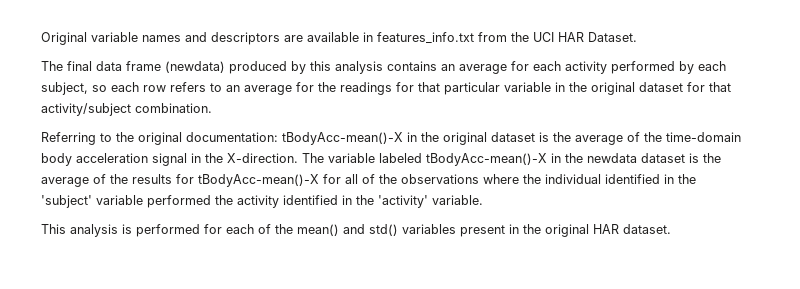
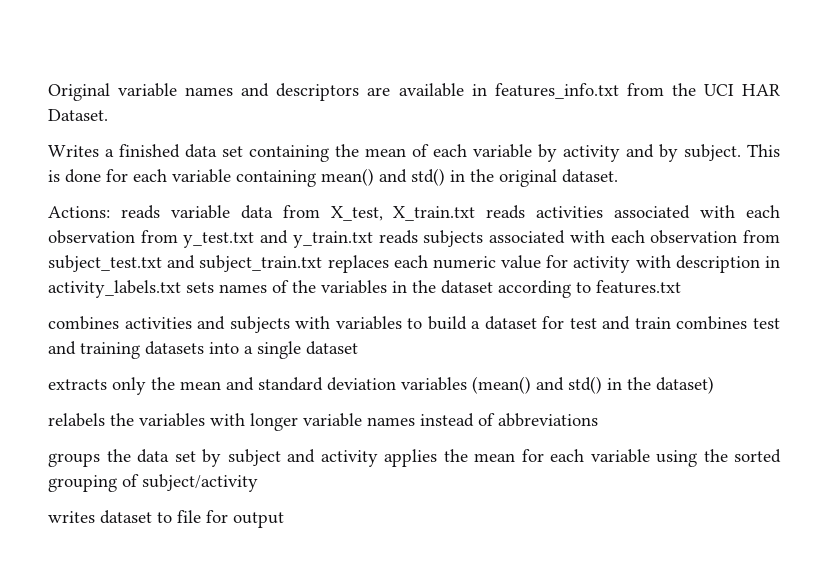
[41,61,726,74] [41,82,731,95] [41,103,212,116] [41,132,741,145] [41,153,721,166] [41,174,696,187] [41,195,483,208] [41,224,671,237] The final data frame (newdata) produced by this analysis contains an average for each activity performed by each subject, so each row refers to an average for the readings for that particular variable in the original dataset for that activity/subject combination. // Referring to the original documentation: tBodyAcc-mean()-X in the original dataset is the average of the time-domain body acceleration signal in the X-direction. The variable labeled tBodyAcc-mean()-X in the newdata dataset is the average of the results for tBodyAcc-mean()-X for all of the observations where the individual identified in the 'subject' variable performed the activity identified in the 'activity' variable. // This analysis is performed for each of the mean() and std() variables present in the original HAR dataset. -> [48,144,780,162] [48,168,618,187] [48,205,780,221] [48,230,781,248] [48,255,780,273] [48,280,681,298] [48,316,780,333] [48,341,358,359] [48,376,714,395] [48,413,598,431] [48,449,781,467] [48,474,258,492] [48,510,284,528] Writes a finished data set containing the mean of each variable by activity and by subject. This is done for each variable containing mean() and std() in the original dataset. // Actions: reads variable data from X_test, X_train.txt reads activities associated with each observation from y_test.txt and y_train.txt reads subjects associated with each observation from subject_test.txt and subject_train.txt replaces each numeric value for activity with description in activity_labels.txt sets names of the variables in the dataset according to features.txt // combines activities and subjects with variables to build a dataset for test and train combines test and training datasets into a single dataset // extracts only the mean and standard deviation variables (mean() and std() in the dataset) // relabels the variables with longer variable names instead of abbreviations // groups the data set by subject and activity applies the mean for each variable using the sorted grouping of subject/activity // writes dataset to file for output

